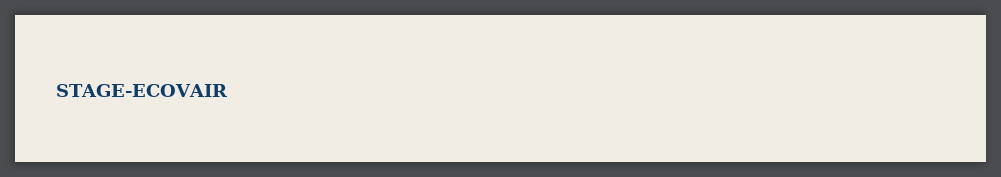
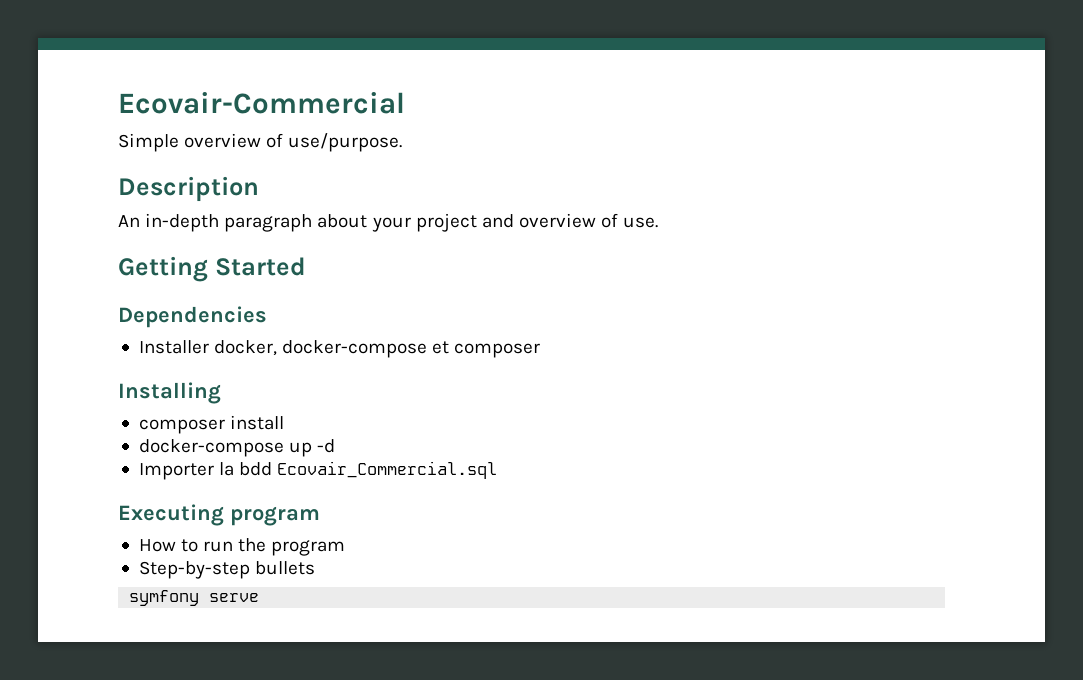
[56,84,228,97] STAGE-ECOVAIR -> [118,92,405,114] [118,133,403,152] [118,176,259,202] [118,213,659,232] [118,256,306,282] [118,306,267,328] [138,340,541,358] [118,382,221,404] [138,415,285,434] [138,439,336,457] [138,461,498,480] [118,504,320,526] [138,538,346,556] [138,561,316,579] [129,590,260,606] Ecovair-Commercial // Simple overview of use/purpose. // Description // An in-depth paragraph about your project and overview of use. // Getting Started // Dependencies // Installer docker, docker-compose et composer // Installing // composer install // docker-compose up -d // Importer la bdd Ecovair_Commercial.sql // Executing program // How to run the program // Step-by-step bullets // symfony serve

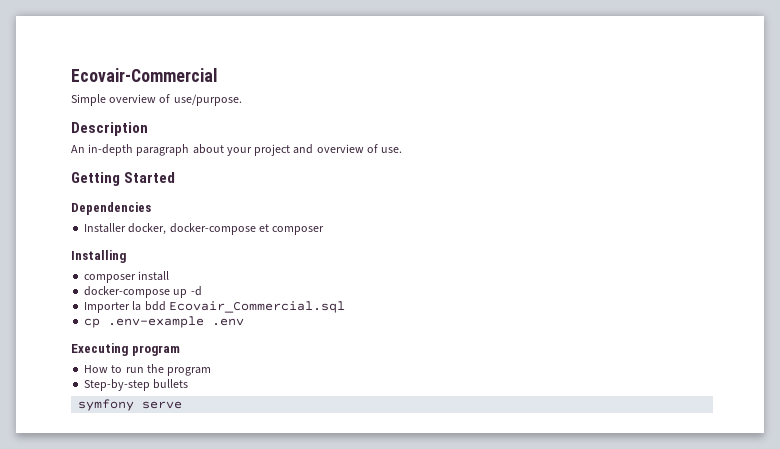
(498, 470) none -> [84,316,245,328] // cp .env-example .env

